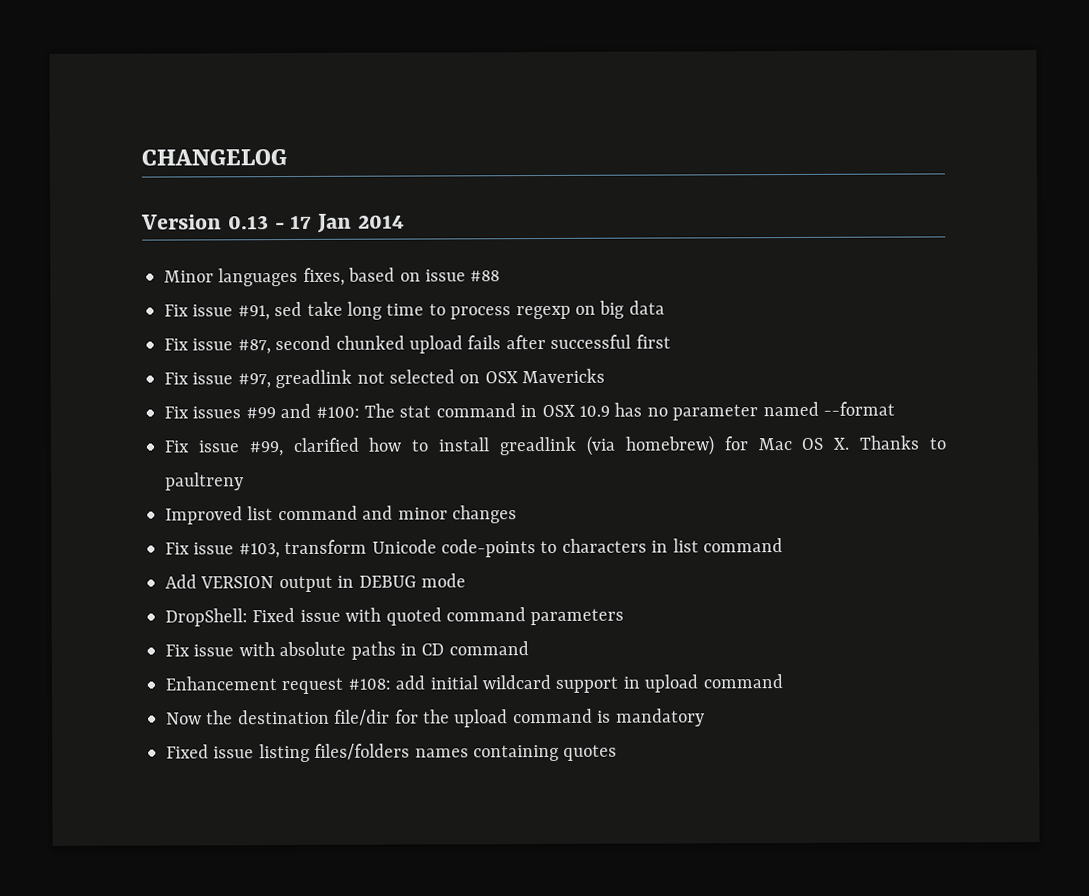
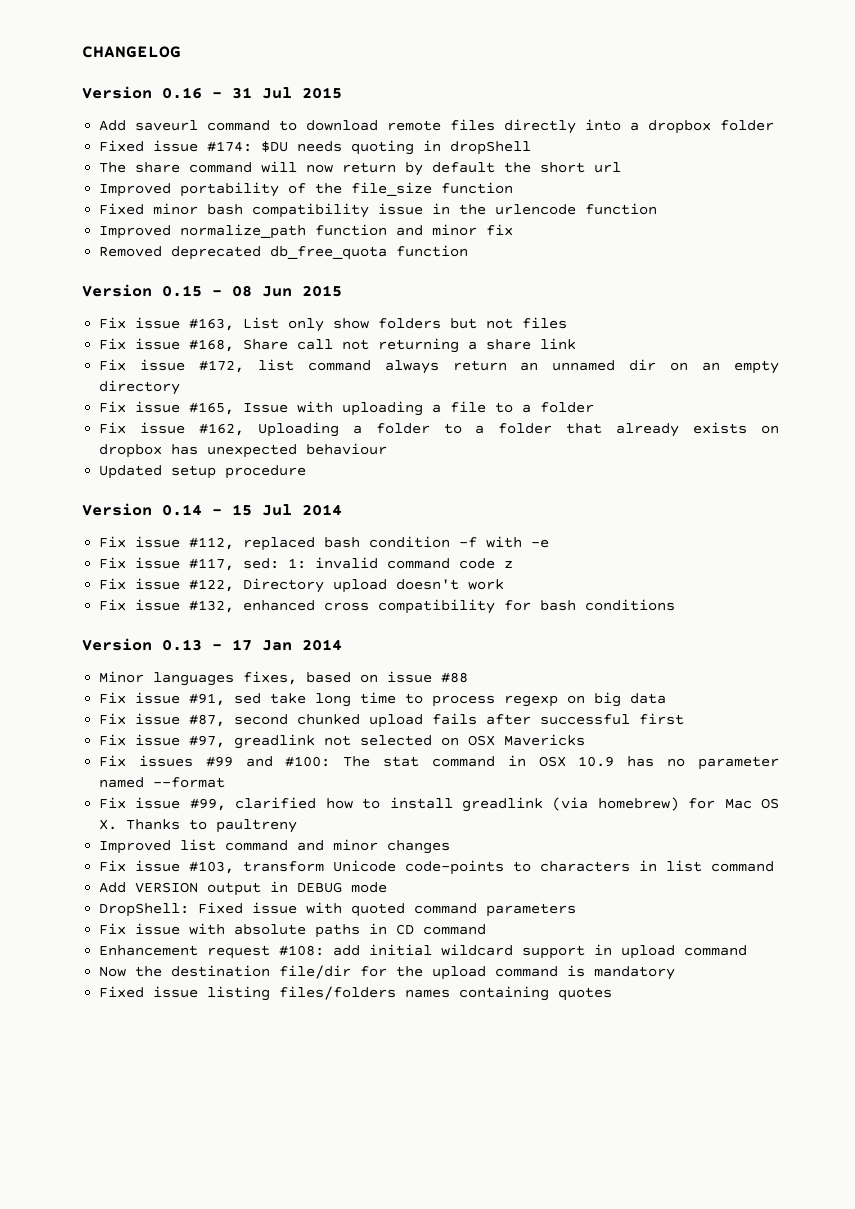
(287, 157) none -> [82,86,342,99] [99,119,775,134] [99,140,532,155] [99,161,622,176] [99,182,514,197] [99,203,658,218] [99,224,514,239] [99,245,469,260] [82,284,342,297] [99,317,568,332] [99,338,577,353] [99,359,780,374] [99,380,181,395] [99,401,595,416] [99,422,780,437] [99,443,388,458] [99,465,307,479] [82,503,342,516] [99,536,550,551] [99,557,514,571] [99,578,505,593] [99,599,676,614] // Version 0.16 - 31 Jul 2015 // Add saveurl command to download remote files directly into a dropbox folder // Fixed issue #174: $DU needs quoting in dropShell // The share command will now return by default the short url // Improved portability of the file_size function // Fixed minor bash compatibility issue in the urlencode function // Improved normalize_path function and minor fix // Removed deprecated db_free_quota function // Version 0.15 - 08 Jun 2015 // Fix issue #163, List only show folders but not files // Fix issue #168, Share call not returning a share link // Fix issue #172, list command always return an unnamed dir on an empty directory // Fix issue #165, Issue with uploading a file to a folder // Fix issue #162, Uploading a folder to a folder that already exists on dropbox has unexpected behaviour // Updated setup procedure // Version 0.14 - 15 Jul 2014 // Fix issue #112, replaced bash condition -f with -e // Fix issue #117, sed: 1: invalid command code z // Fix issue #122, Directory upload doesn't work // Fix issue #132, enhanced cross compatibility for bash conditions

